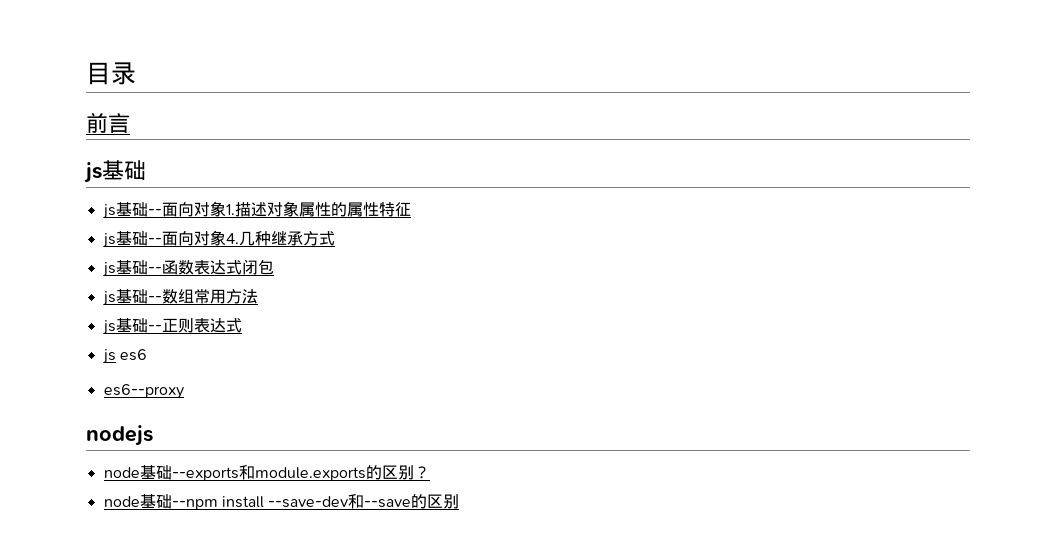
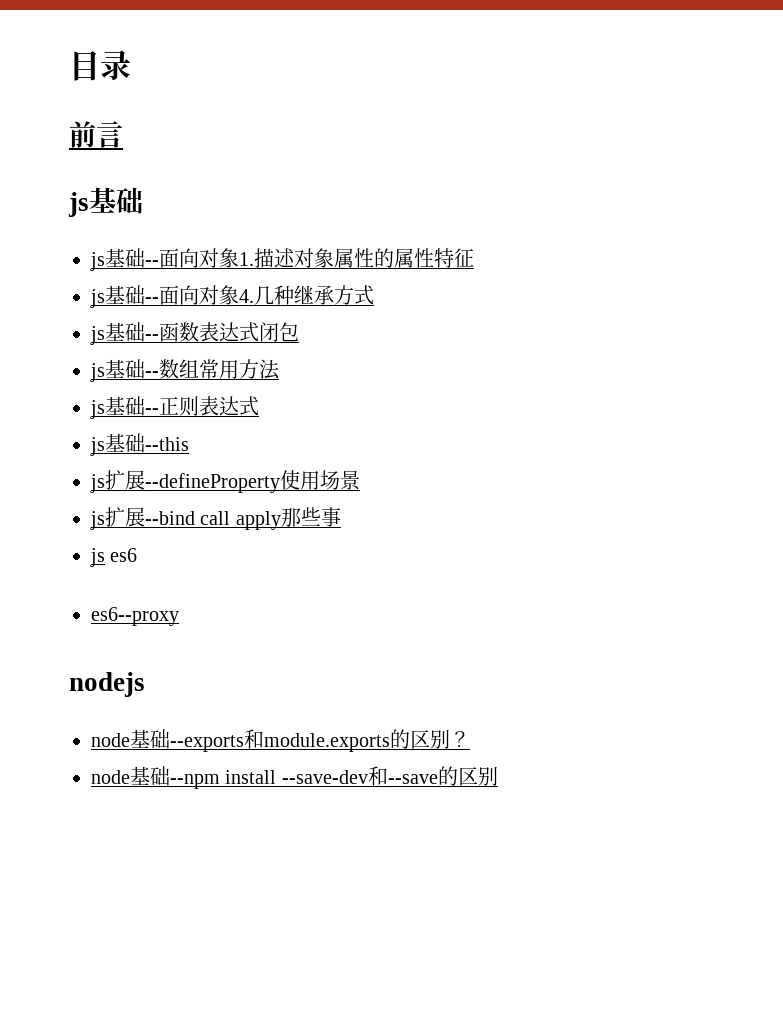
(242, 325) none -> [90,433,189,456] [90,470,360,493] [90,507,341,530] // js基础--this // js扩展--defineProperty使用场景 // js扩展--bind call apply那些事

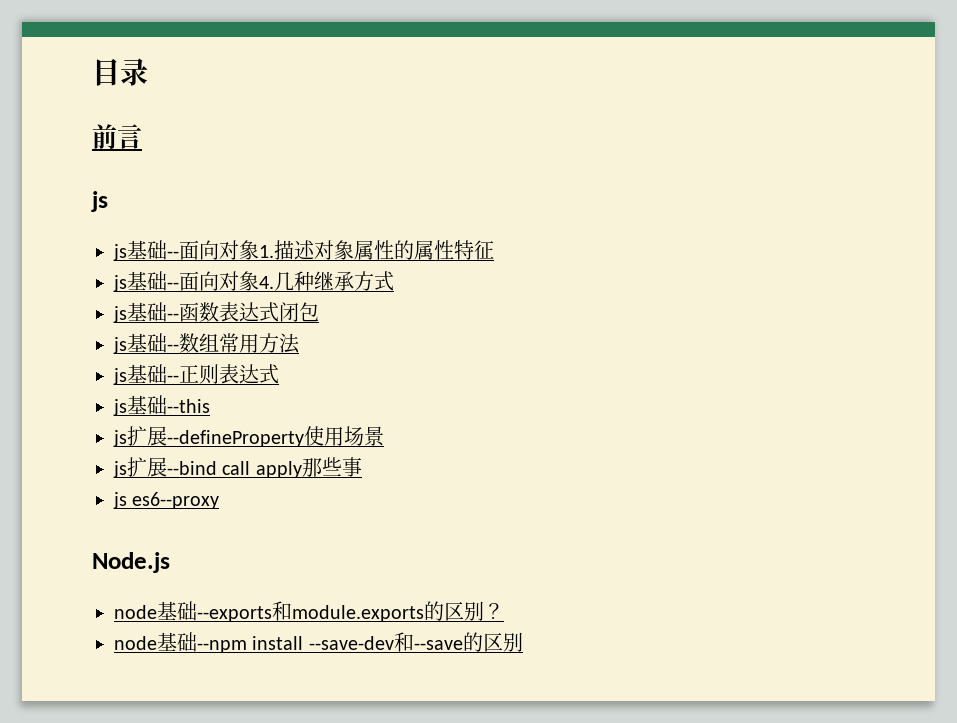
[89,187,143,214] 基础 -> (108, 201) none
[110,548,138,562] es6 // -> (127, 500) none
[69,672,145,697] nodejs -> [92,552,170,573] Node.js

